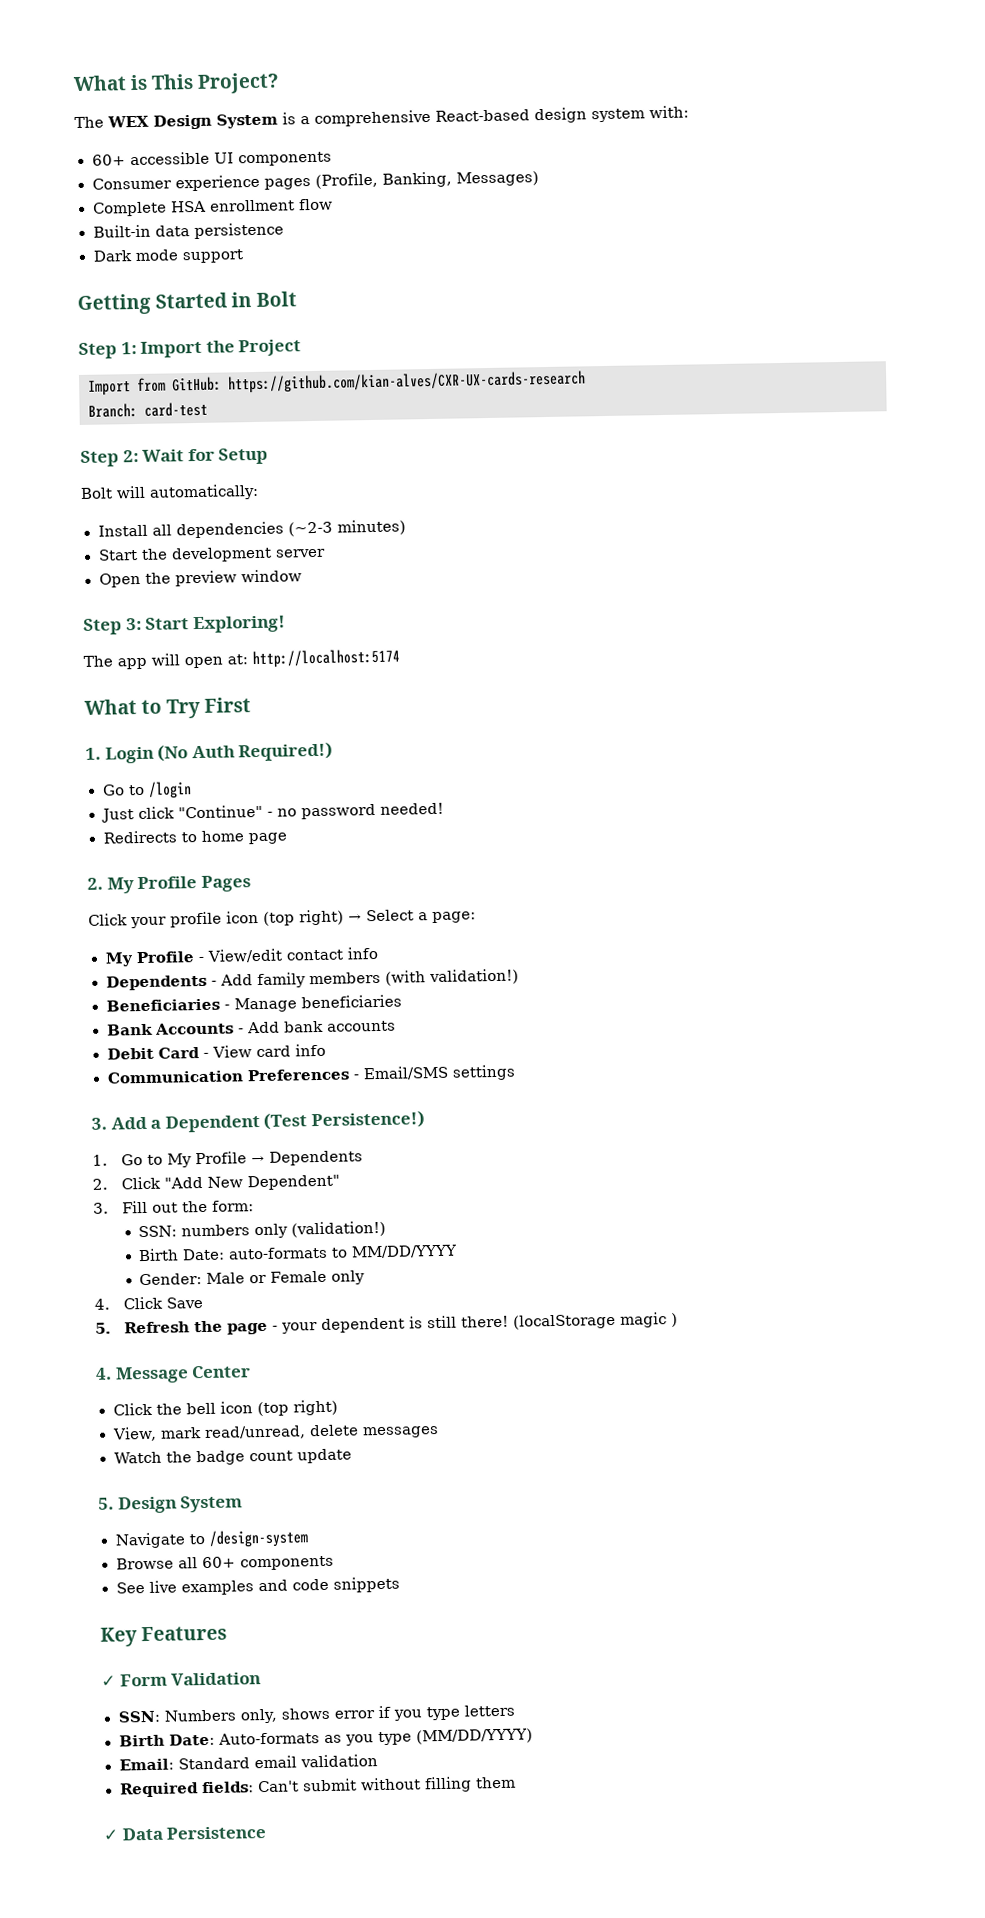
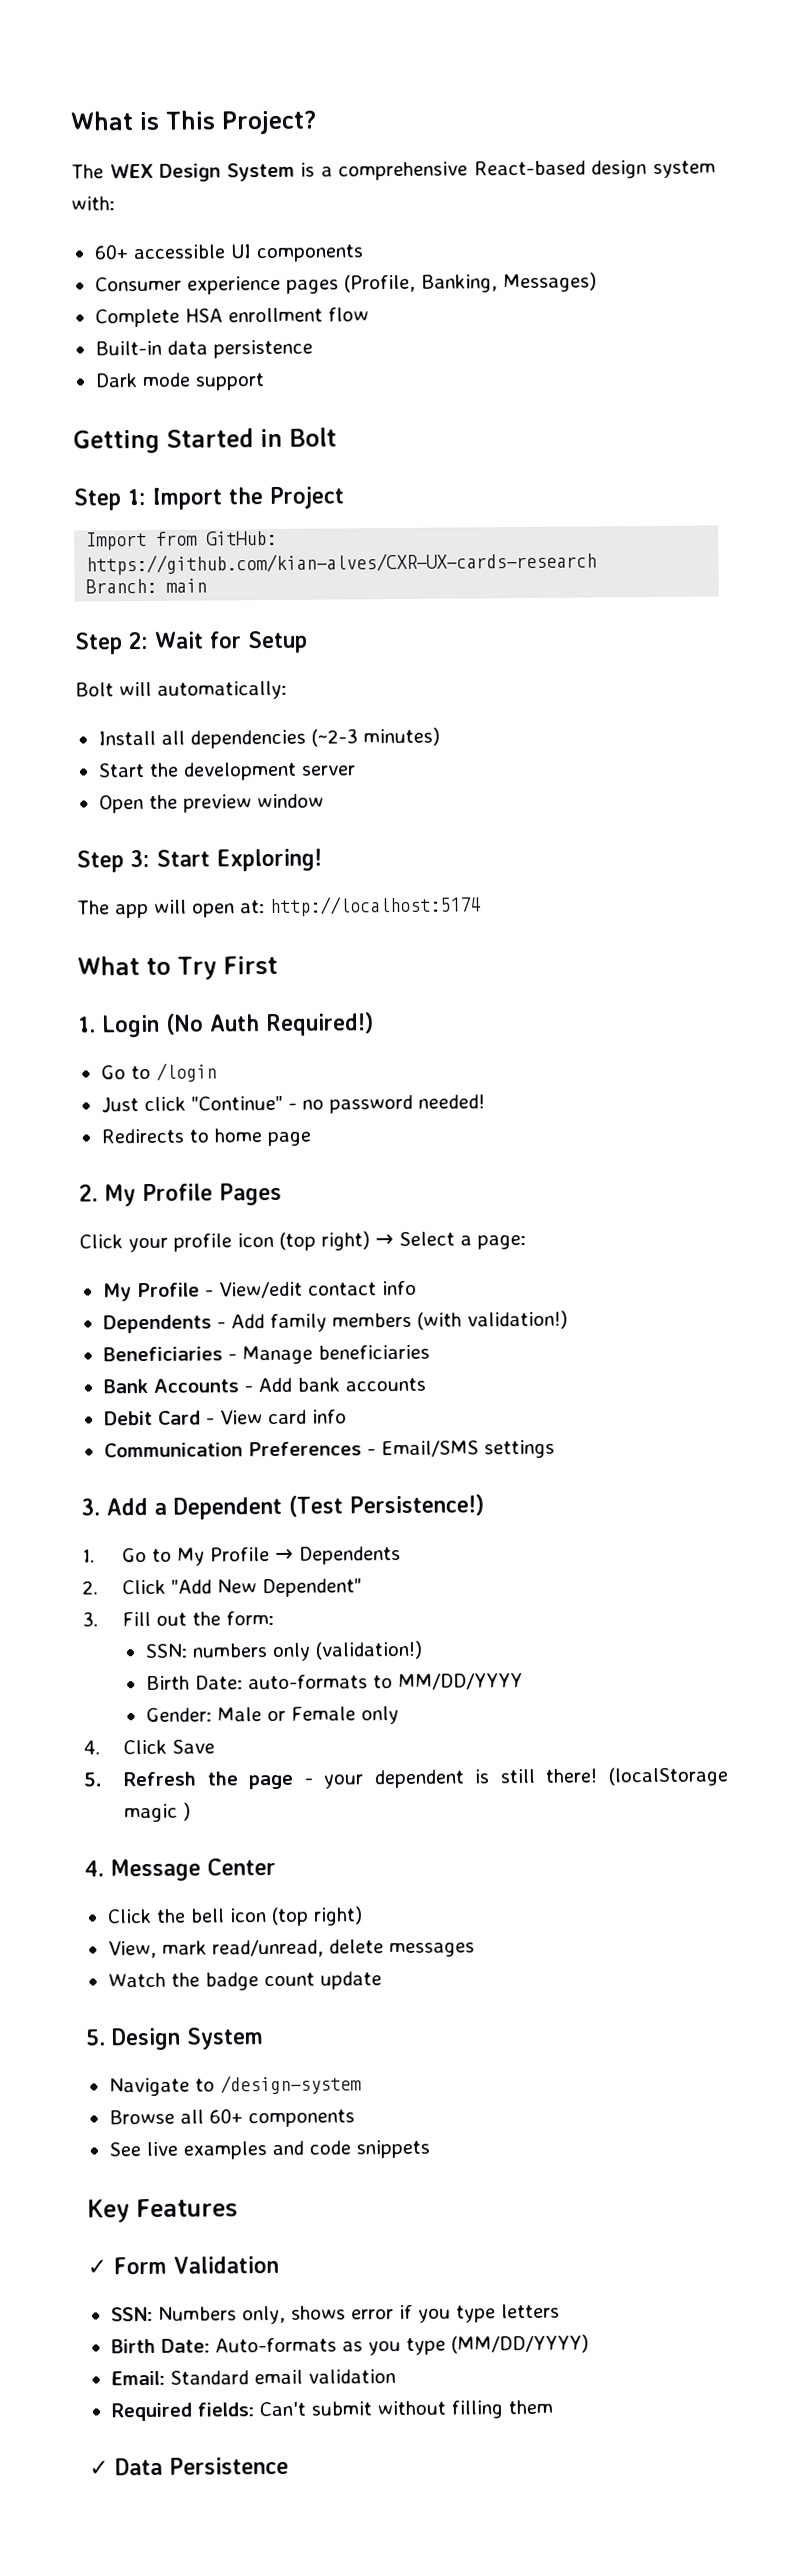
[144,401,208,417] card-test -> [166,578,208,593] main

